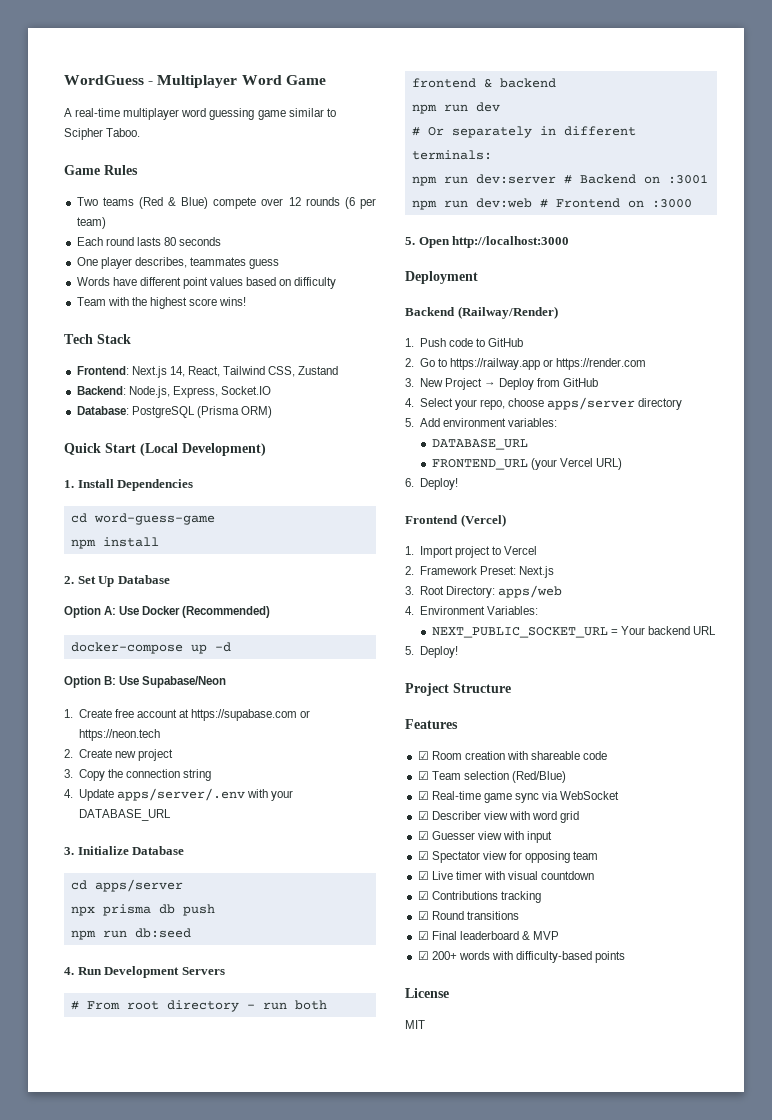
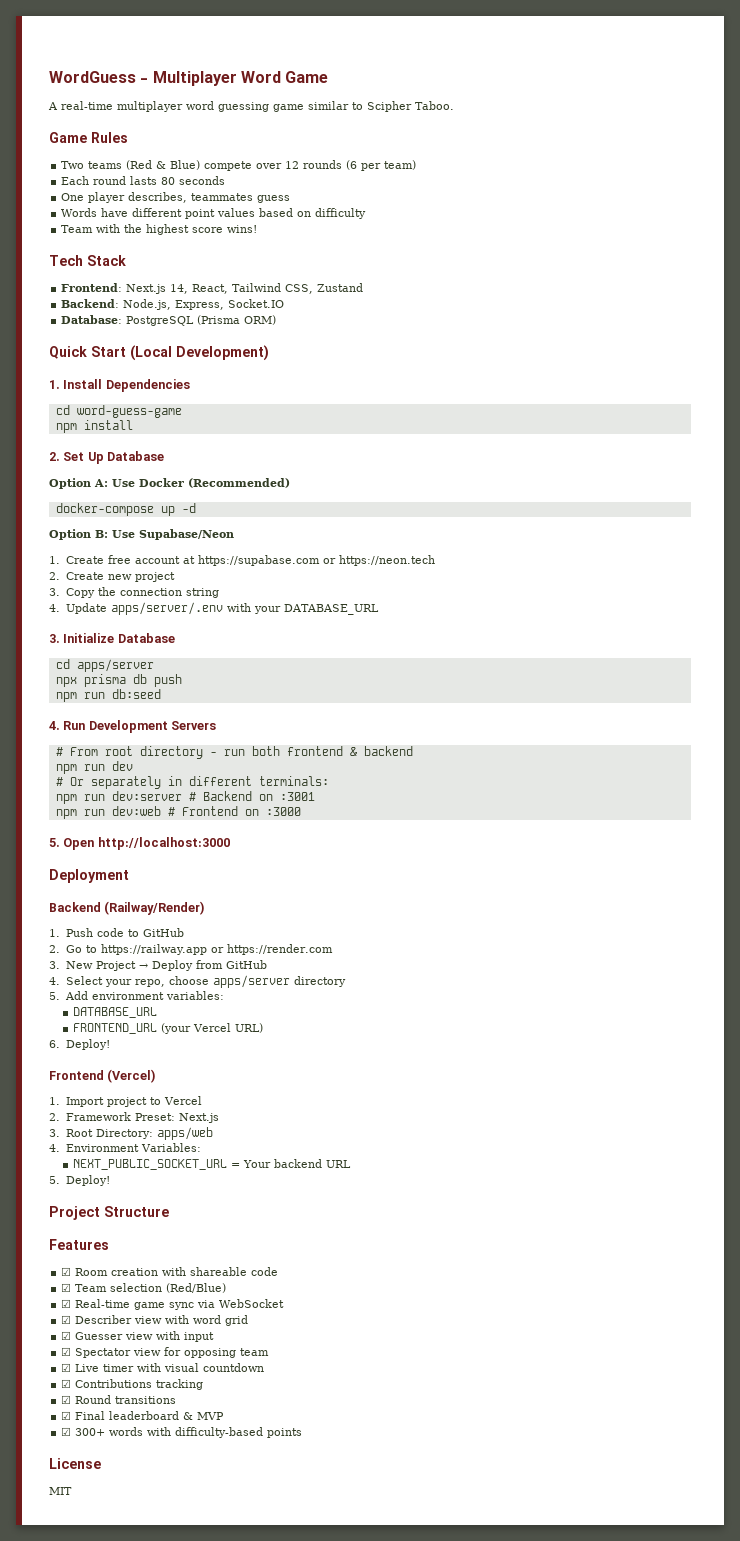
[431,951,457,960] 200+ -> [75,1428,106,1436] 300+

